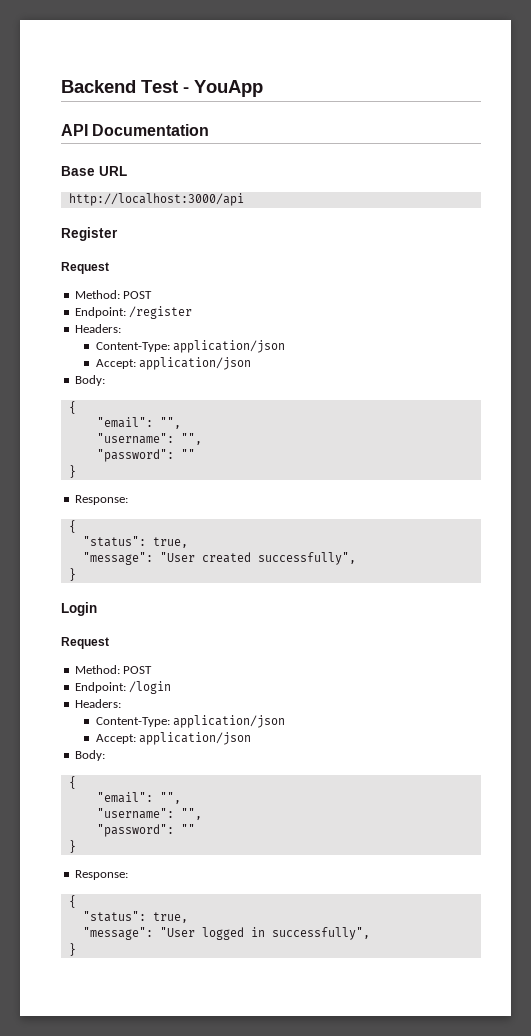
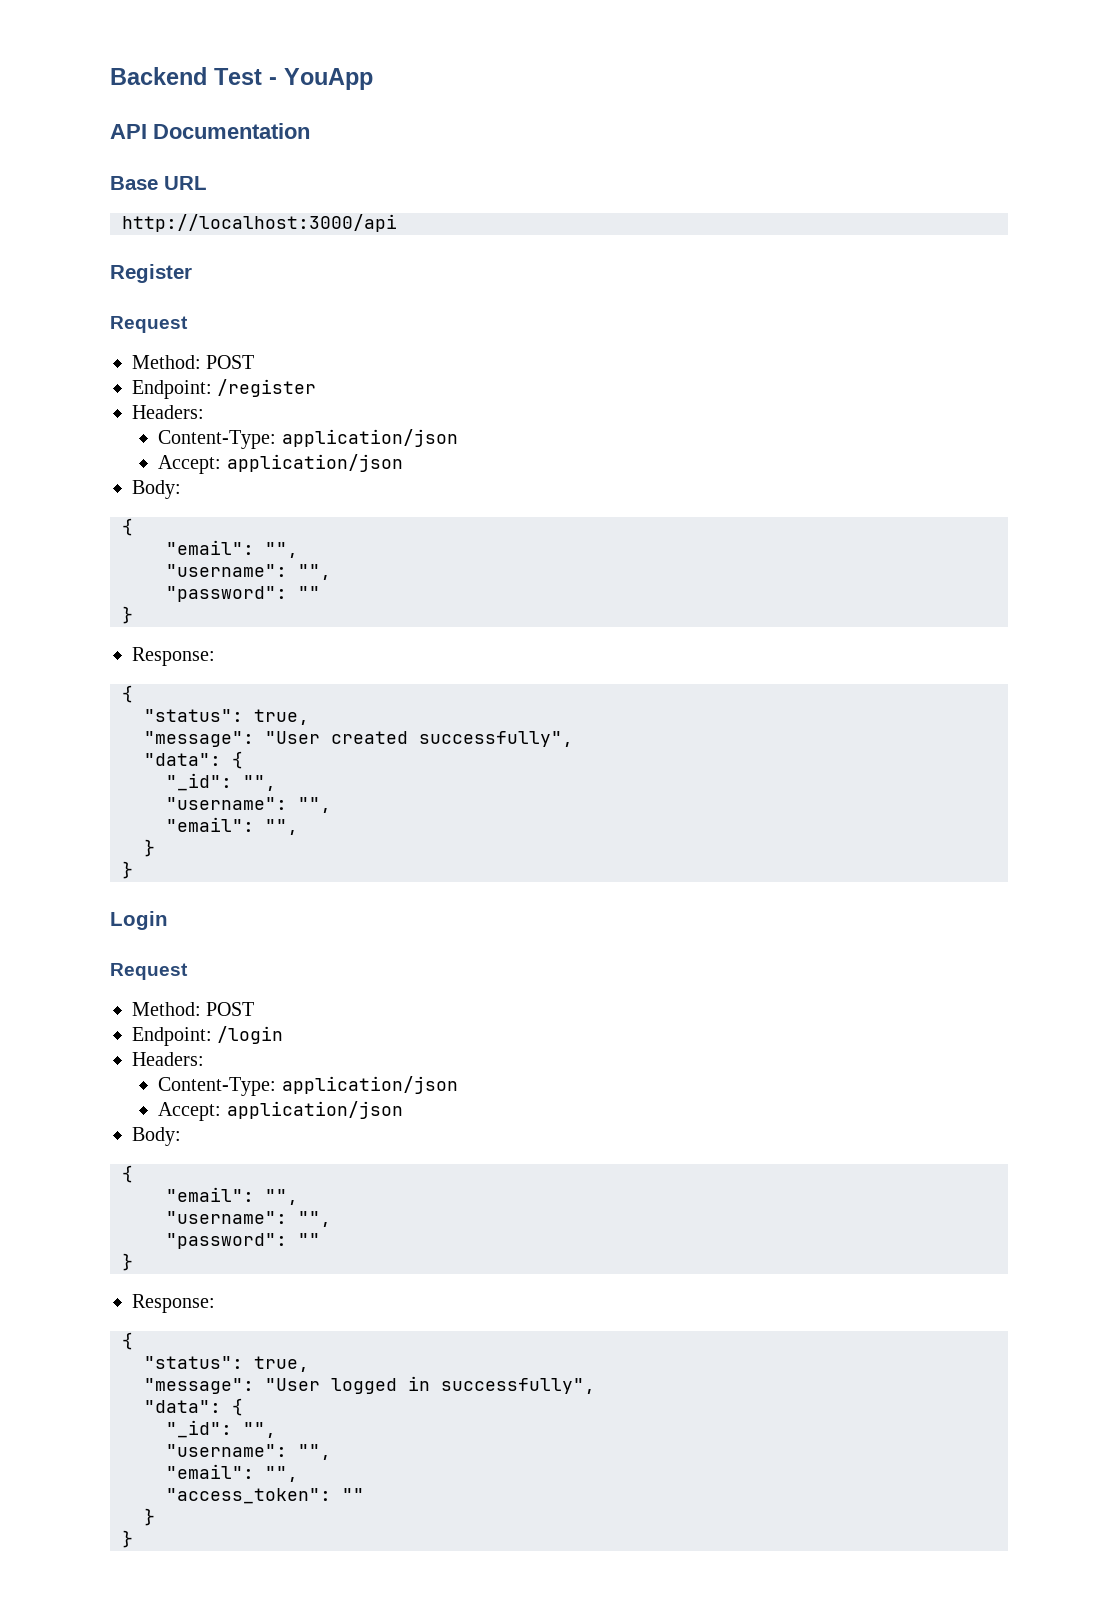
(356, 558) none -> [144,751,243,769] [166,773,276,791] [166,797,331,813] [166,817,298,835] [144,839,155,857] // "data": { // "_id": "", // "username": "", // "email": "", // }
[68,943,76,956] // } -> [144,1398,243,1416] [166,1420,276,1438] [166,1444,331,1460] [166,1464,298,1482] [166,1488,364,1504] [144,1508,155,1526] [122,1530,133,1548] // "data": { // "_id": "", // "username": "", // "email": "", // "access_token": "" // } // }

